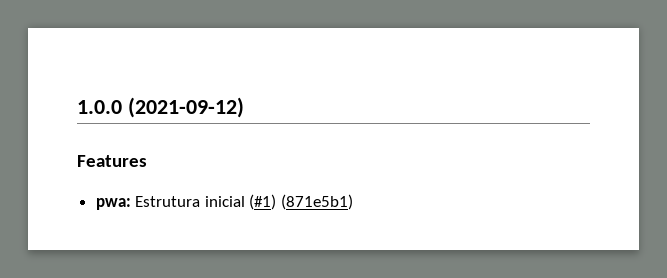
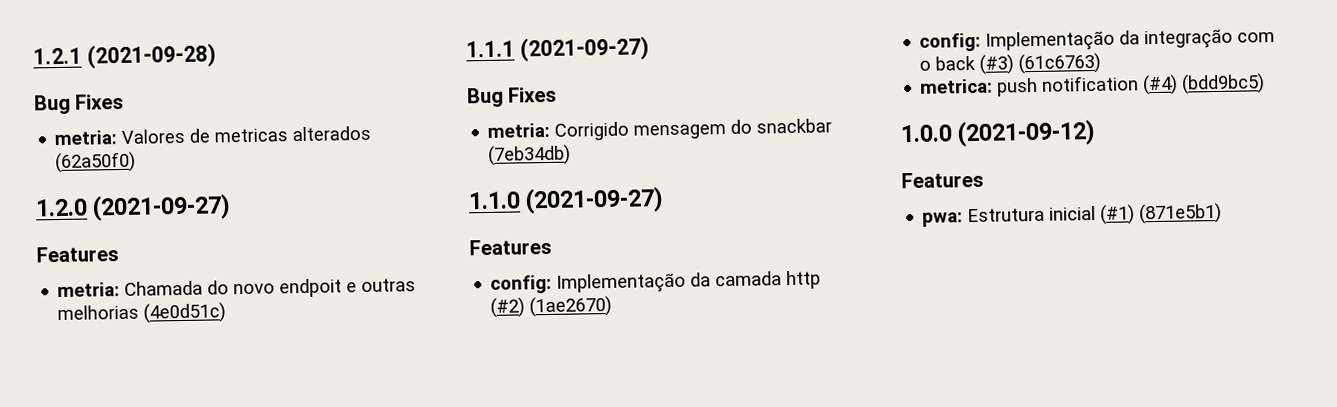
(77, 107) none -> [33,43,216,69] [34,93,125,115] [54,125,372,146] [55,151,137,174] [35,193,232,222] [36,246,119,263] [57,278,417,298] [57,302,227,324] [466,36,649,62] [467,86,558,108] [487,118,833,141] [488,144,572,166] [468,186,665,215] [469,238,552,256] [490,270,822,294] [490,295,613,318] [919,28,1276,52] [919,52,1102,75] [920,73,1266,97] 1.2.1 (2021-09-28) // Bug Fixes // metria: Valores de metricas alterados (62a50f0) // 1.2.0 (2021-09-27) // Features // metria: Chamada do novo endpoit e outras melhorias (4e0d51c) // 1.1.1 (2021-09-27) // Bug Fixes // metria: Corrigido mensagem do snackbar (7eb34db) // 1.1.0 (2021-09-27) // Features // config: Implementação da camada http (#2) (1ae2670) // config: Implementação da integração com o back (#3) (61c6763) // metrica: push notification (#4) (bdd9bc5) //

